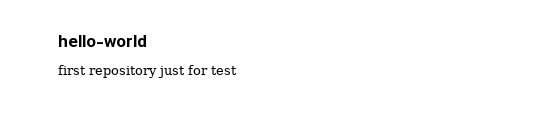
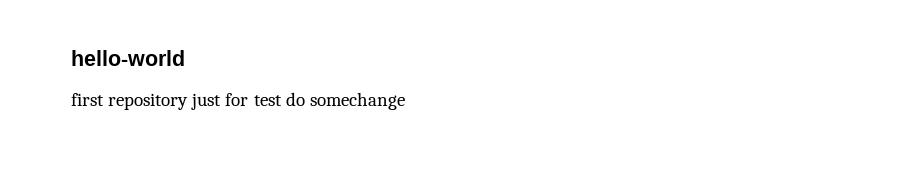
(237, 70) none -> [285,92,405,110] do somechange

